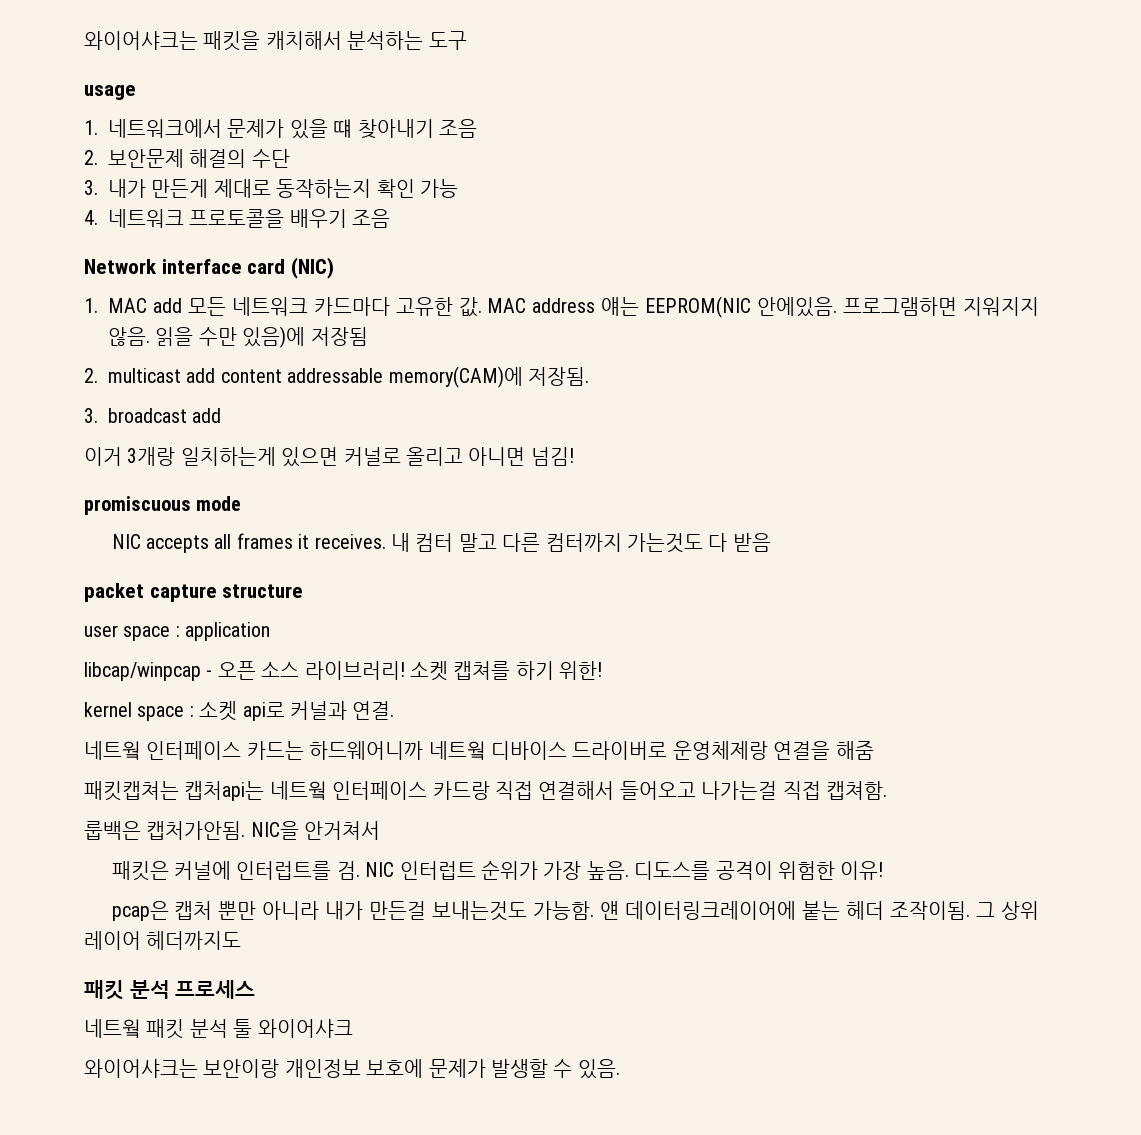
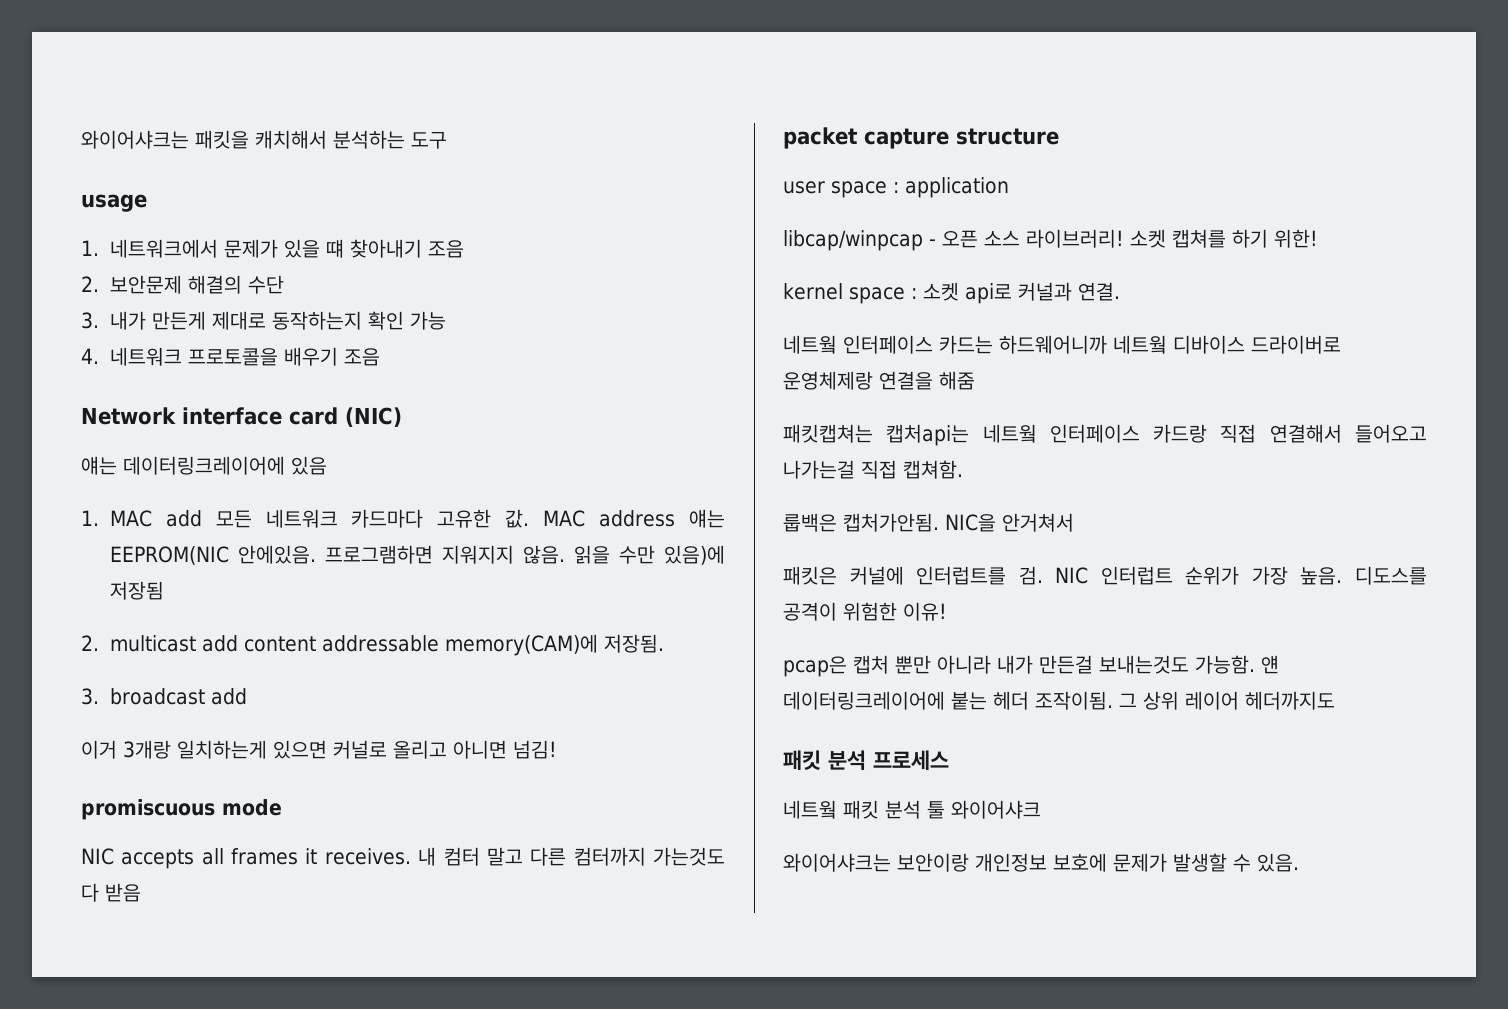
(335, 268) none -> [81,456,327,475] // 얘는 데이터링크레이어에 있음

